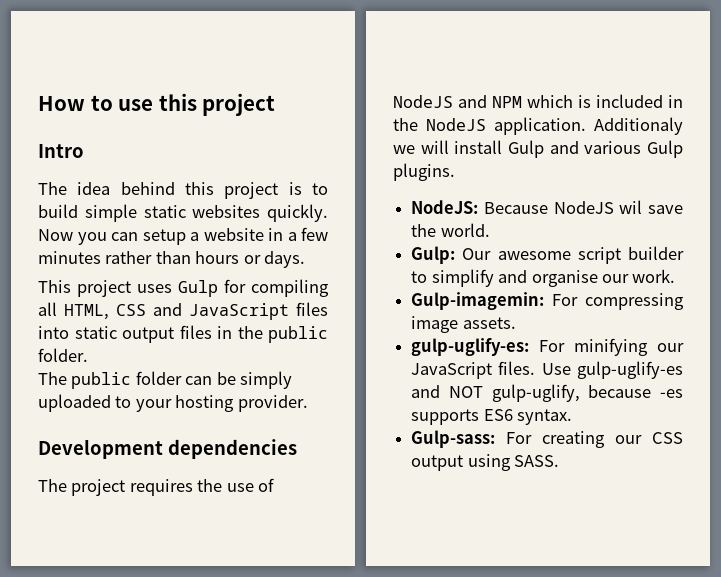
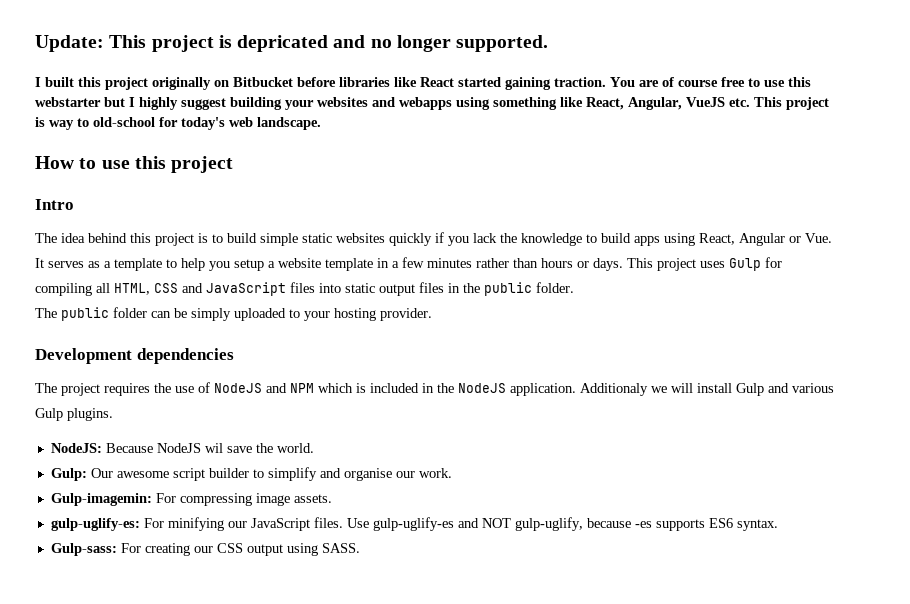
(38, 103) none -> [35,35,549,52] [35,77,811,90] [35,97,829,110] [35,117,321,130] Update: This project is depricated and no longer supported. // I built this project originally on Bitbucket before libraries like React started gaining traction. You are of course free to use this webstarter but I highly suggest building your websites and webapps using something like React, Angular, VueJS etc. This project is way to old-school for today's web landscape. //
[267,204,328,222] [38,229,138,245] quickly. Now you can -> [389,232,832,246] [35,258,230,271] quickly if you lack the knowledge to build apps using React, Angular or Vue. It serves as a template to help you
(264, 234) none -> [325,258,373,271] template
(306, 259) // -> (623, 264) none

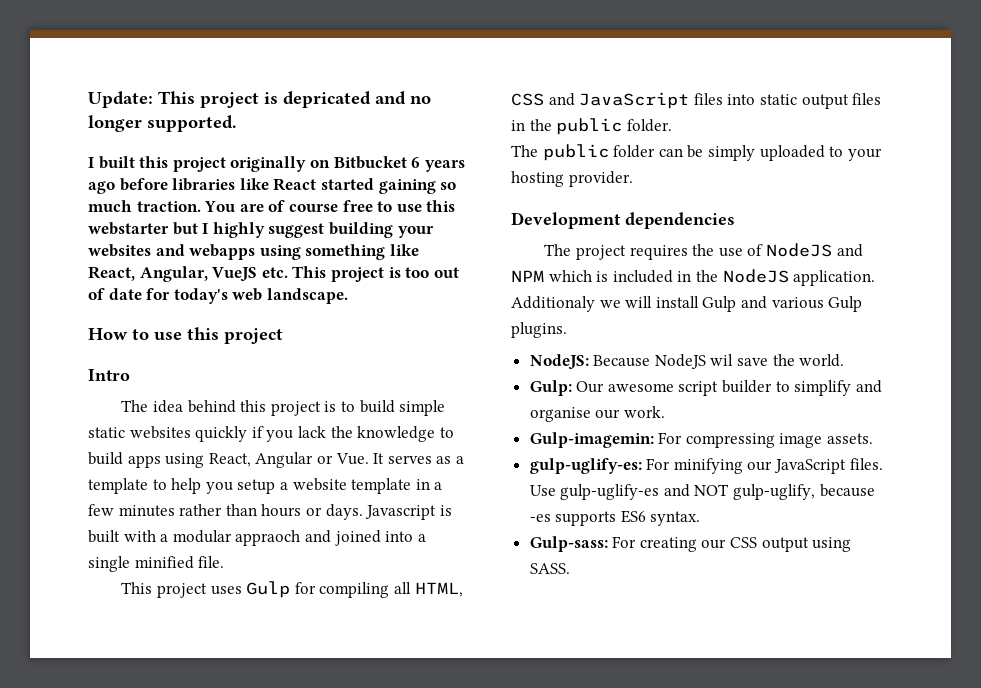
(293, 82) none -> [411,157,465,172] [88,181,115,194] 6 years ago
(551, 83) none -> [440,182,457,190] [88,200,132,212] so much
[49,117,155,130] way to old-school -> [405,267,459,278] [88,288,142,300] too out of date
(623, 264) none -> [365,505,452,520] [88,530,426,546] [88,556,225,572] Javascript is built with a modular appraoch and joined into a single minified file. //

